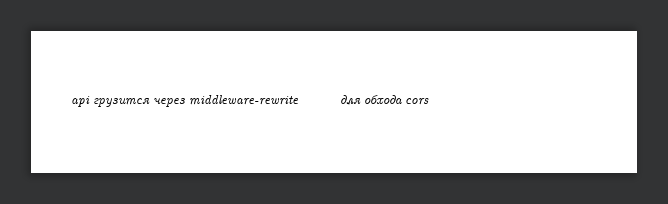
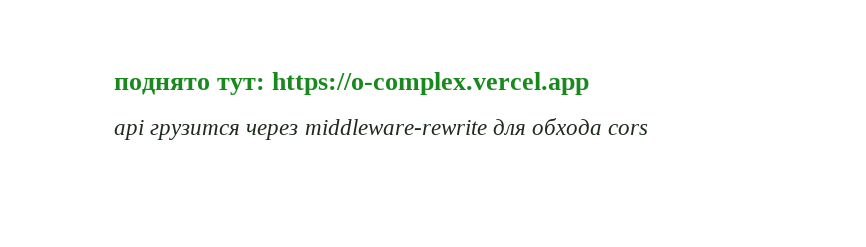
(71, 101) none -> [114,72,590,95] поднято тут: https://o-complex.vercel.app //

